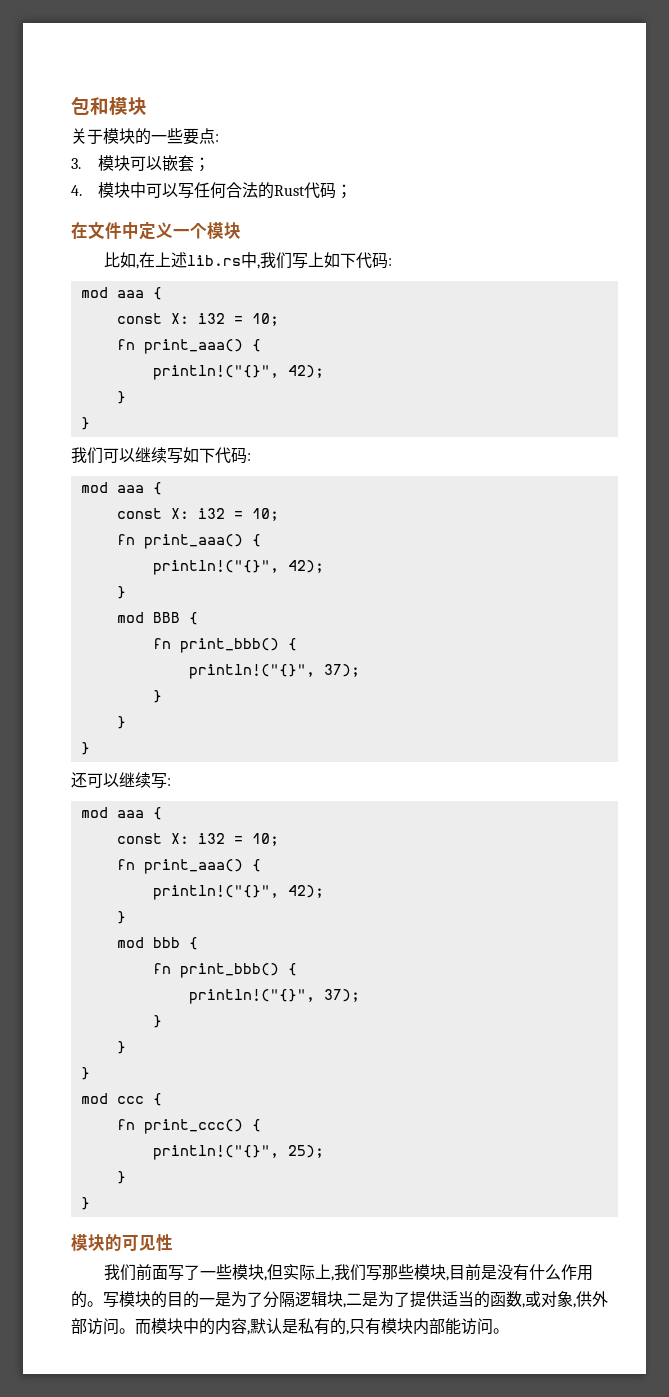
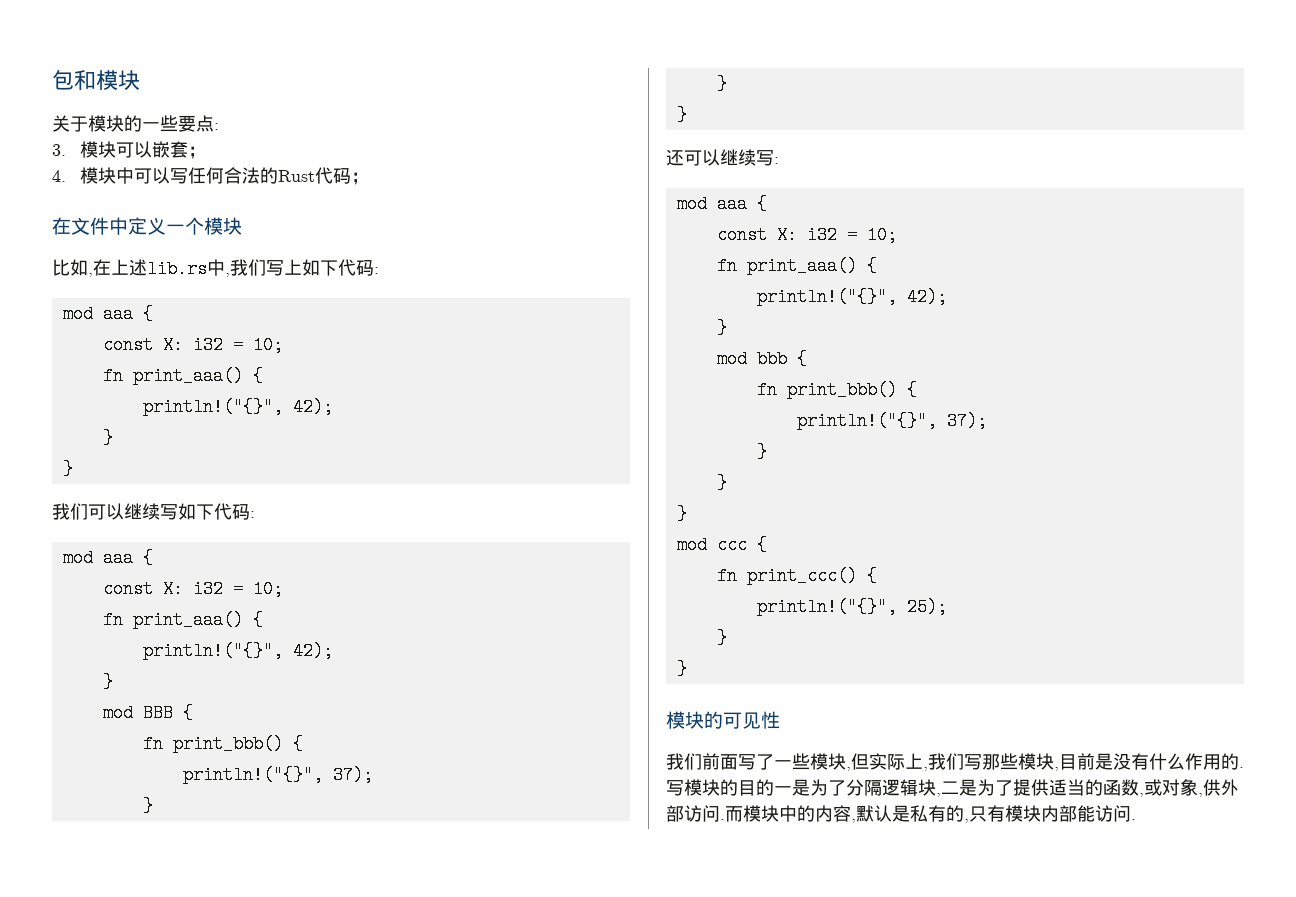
[87,1301,103,1307] 。 -> [1239,767,1244,768] .
[119,1328,135,1334] 。 -> [720,819,725,820] .
[493,1328,509,1334] 。 -> [1131,819,1136,820] .

